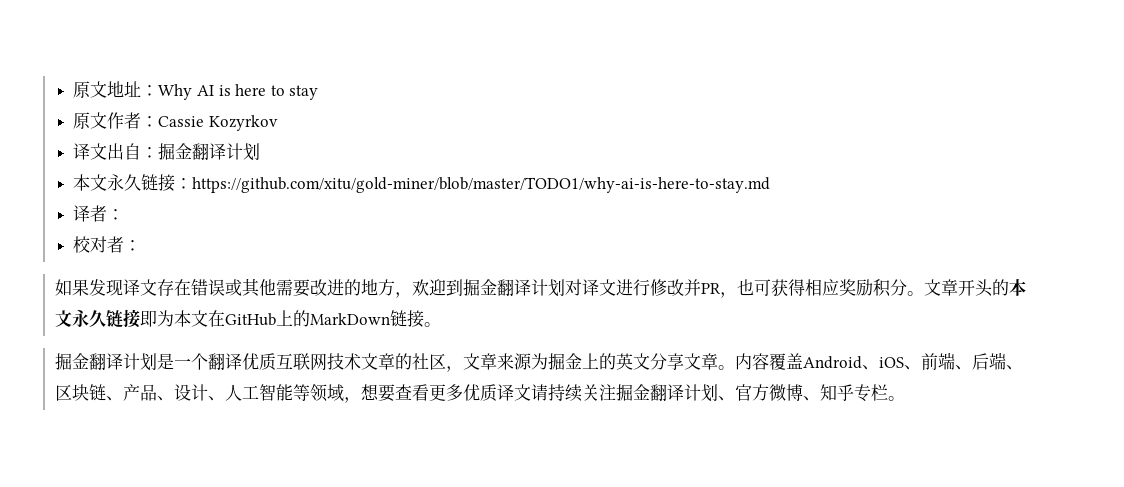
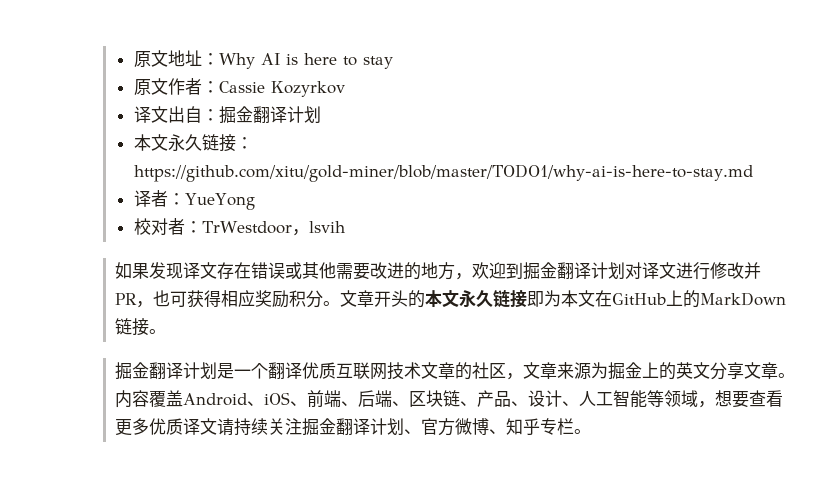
(125, 214) none -> [184,193,255,210] YueYong
(142, 245) none -> [201,221,345,236] TrWestdoor，lsvih

